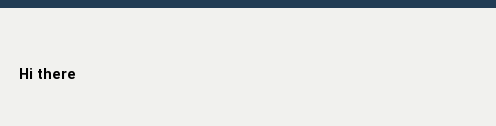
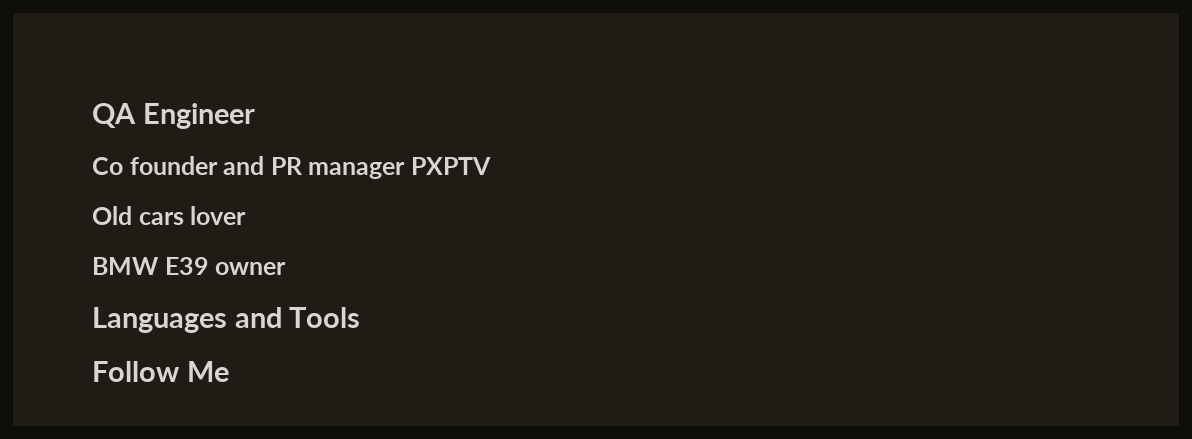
[19,68,76,79] Hi there -> [92,103,255,129] [92,156,492,179] [92,206,247,225] [92,257,287,275] [92,307,361,333] [92,361,229,382] QA Engineer // Co founder and PR manager PXPTV // Old cars lover // BMW E39 owner // Languages and Tools // Follow Me

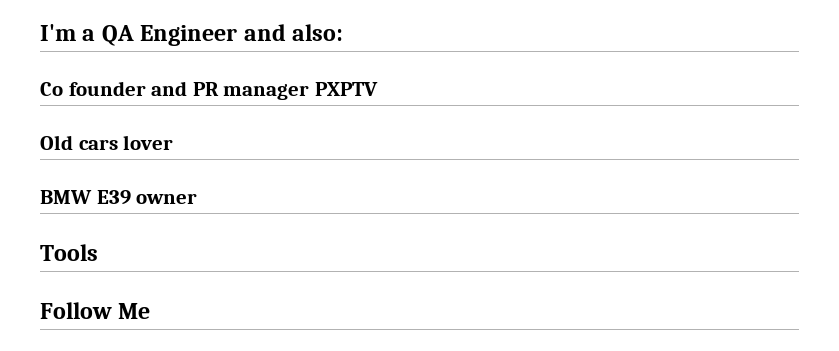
(92, 115) none -> [40,24,96,41] I'm a
(255, 116) none -> [243,24,344,41] and also:
[92,307,282,333] Languages and -> (198, 198) none

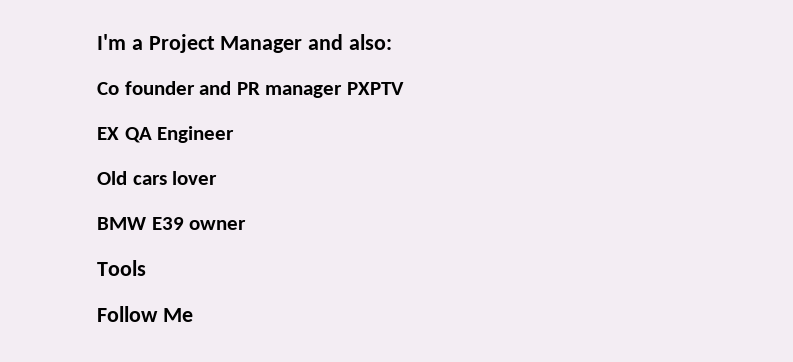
[101,25,238,46] QA Engineer -> [148,34,303,53] Project Manager
(378, 89) none -> [97,126,235,143] // EX QA Engineer

